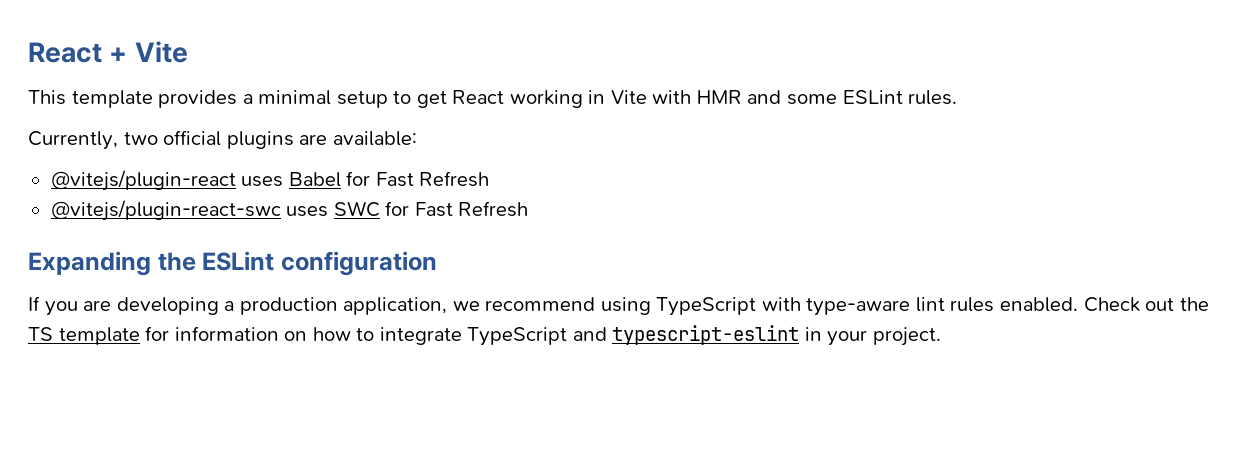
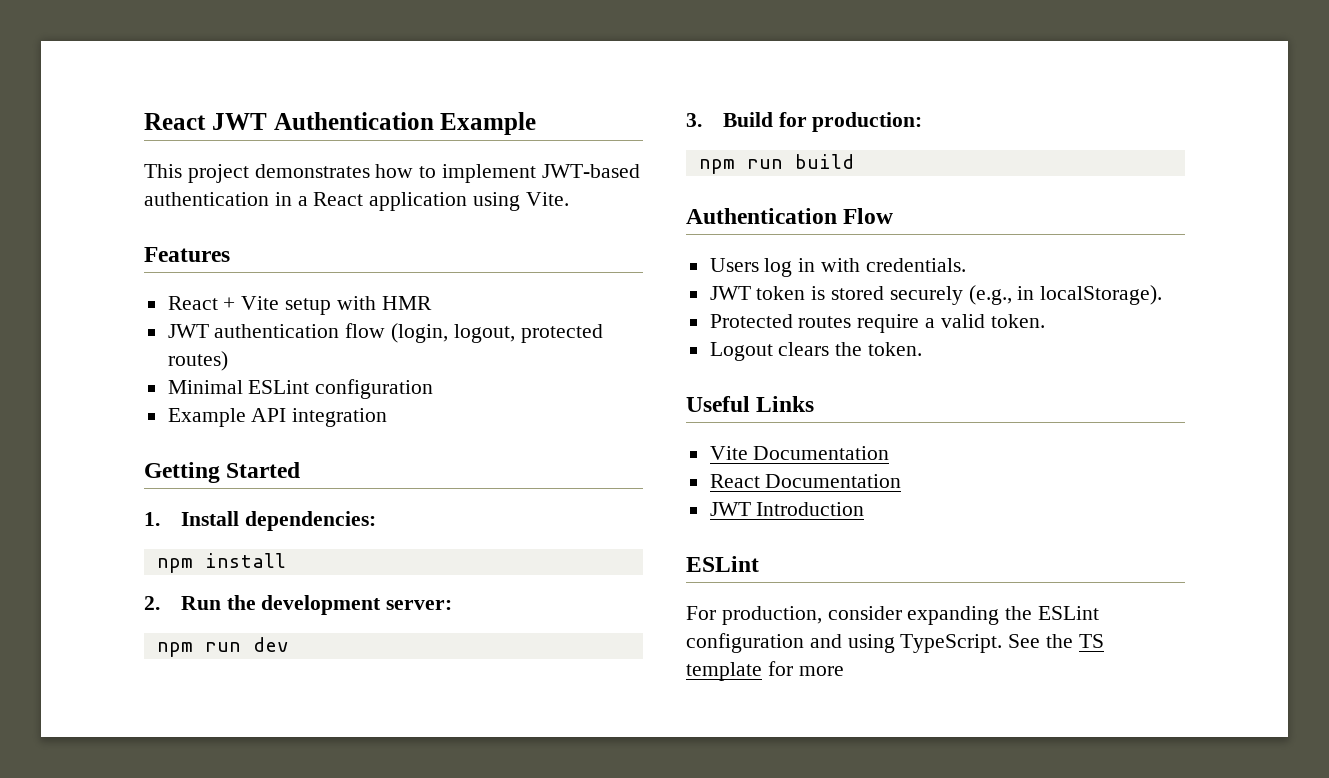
[28,41,188,63] [28,90,958,108] [28,130,417,150] [50,170,490,191] [50,200,529,221] [28,251,437,276] [28,296,1209,316] [28,325,941,346] React + Vite // This template provides a minimal setup to get React working in Vite with HMR and some ESLint rules. // Currently, two official plugins are available: // @vitejs/plugin-react uses Babel for Fast Refresh // @vitejs/plugin-react-swc uses SWC for Fast Refresh // Expanding the ESLint configuration // If you are developing a production application, we recommend using TypeScript with type-aware lint rules enabled. Check out the TS template for information on how to integrate TypeScript and typescript-eslint in your project. -> [144,112,537,135] [144,164,640,183] [144,192,569,211] [144,247,230,262] [167,296,432,315] [167,323,603,343] [167,351,228,371] [167,379,434,399] [167,408,388,427] [144,462,301,483] [144,511,376,531] [156,553,286,573] [144,595,453,615] [156,637,289,657] [686,112,923,132] [698,154,854,174] [686,208,894,224] [709,258,966,277] [709,285,1163,305] [709,314,1045,333] [709,342,923,361] [686,396,815,412] [709,446,890,460] [709,474,902,488] [709,502,865,516] [686,556,759,572] [686,606,1100,625] [686,633,1104,653] [686,661,844,681] React JWT Authentication Example // This project demonstrates how to implement JWT-based authentication in a React application using Vite. // Features // React + Vite setup with HMR // JWT authentication flow (login, logout, protected routes) // Minimal ESLint configuration // Example API integration // Getting Started // 1. Install dependencies: // npm install // 2. Run the development server: // npm run dev // 3. Build for production: // npm run build // Authentication Flow // Users log in with credentials. // JWT token is stored securely (e.g., in localStorage). // Protected routes require a valid token. // Logout clears the token. // Useful Links // Vite Documentation // React Documentation // JWT Introduction // ESLint // For production, consider expanding the ESLint configuration and using TypeScript. See the TS template for more

